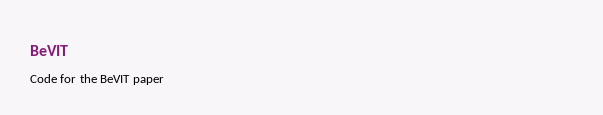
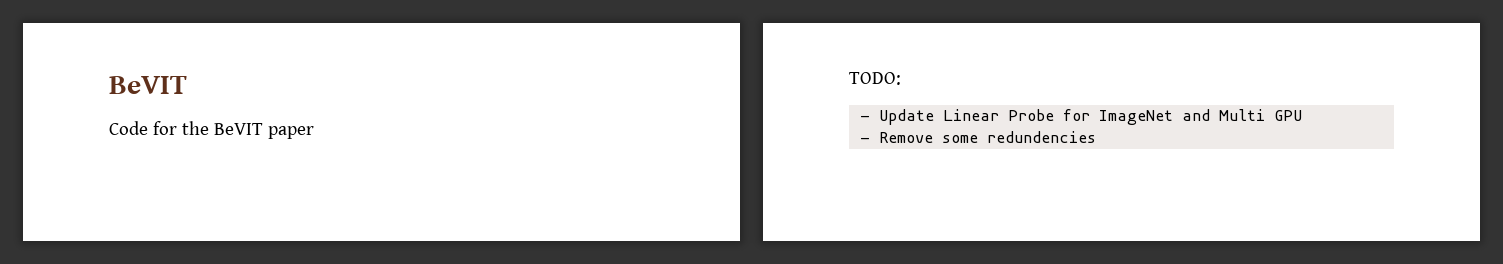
(164, 81) none -> [849,72,901,85] [860,109,1303,125] [860,131,1097,143] // TODO: // - Update Linear Probe for ImageNet and Multi GPU // - Remove some redundencies

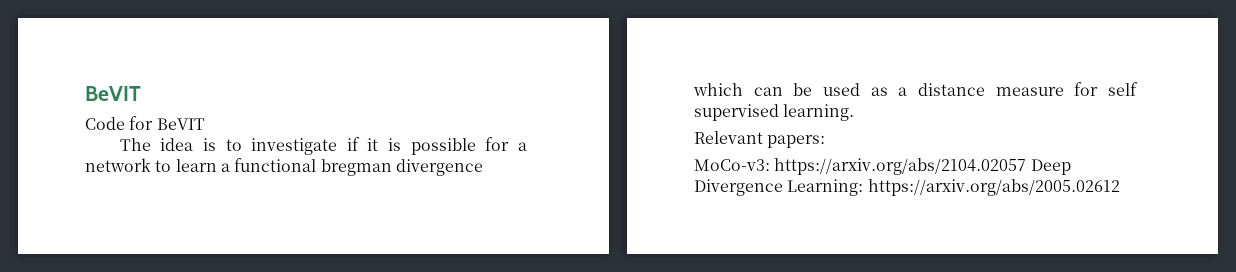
[181,121,314,139] [849,72,901,85] [860,109,1303,125] [860,131,1097,143] the BeVIT paper // TODO: // - Update Linear Probe for ImageNet and Multi GPU // - Remove some redundencies -> [156,118,205,130] [119,137,527,155] [85,158,483,176] [693,82,1138,96] [694,104,855,121] [694,131,826,148] [694,158,1071,175] [694,179,1120,196] BeVIT // The idea is to investigate if it is possible for a network to learn a functional bregman divergence which can be used as a distance measure for self supervised learning. // Relevant papers: // MoCo-v3: https://arxiv.org/abs/2104.02057 Deep Divergence Learning: https://arxiv.org/abs/2005.02612

